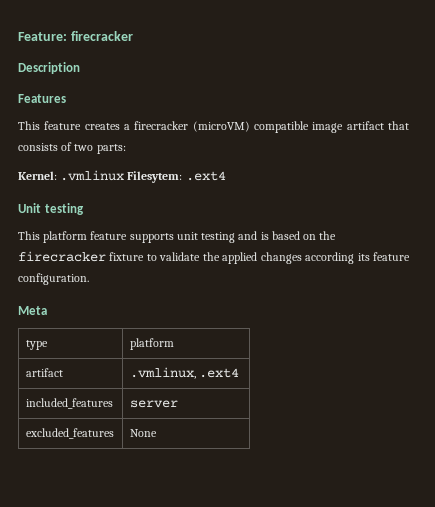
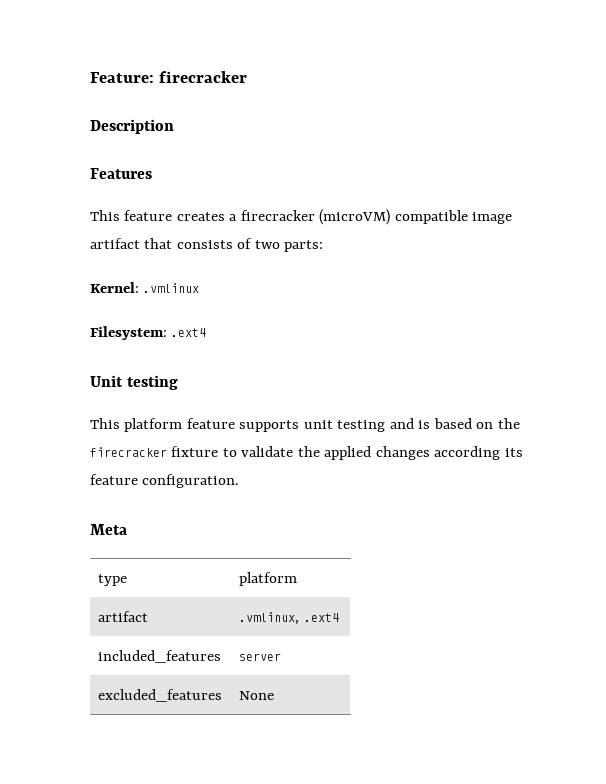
[127,171,183,183] Filesytem: -> [90,326,167,340] // Filesystem:

